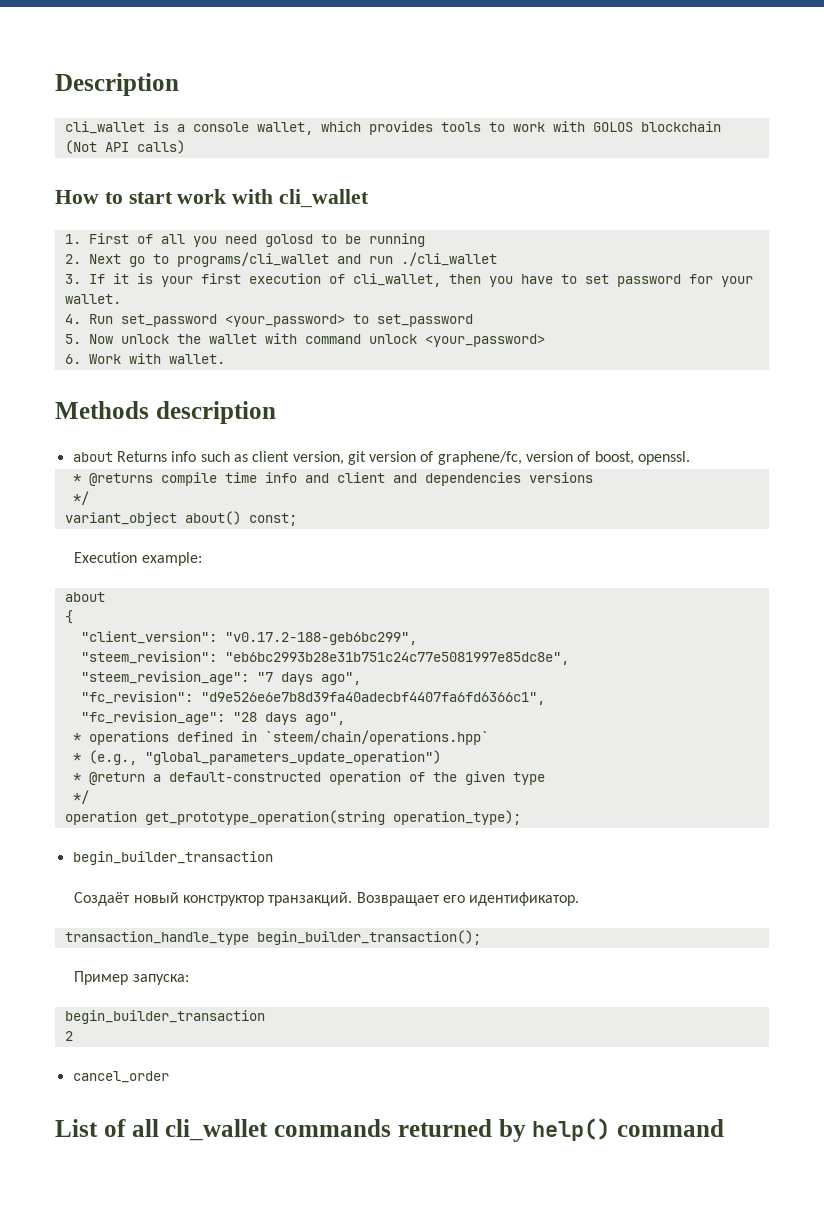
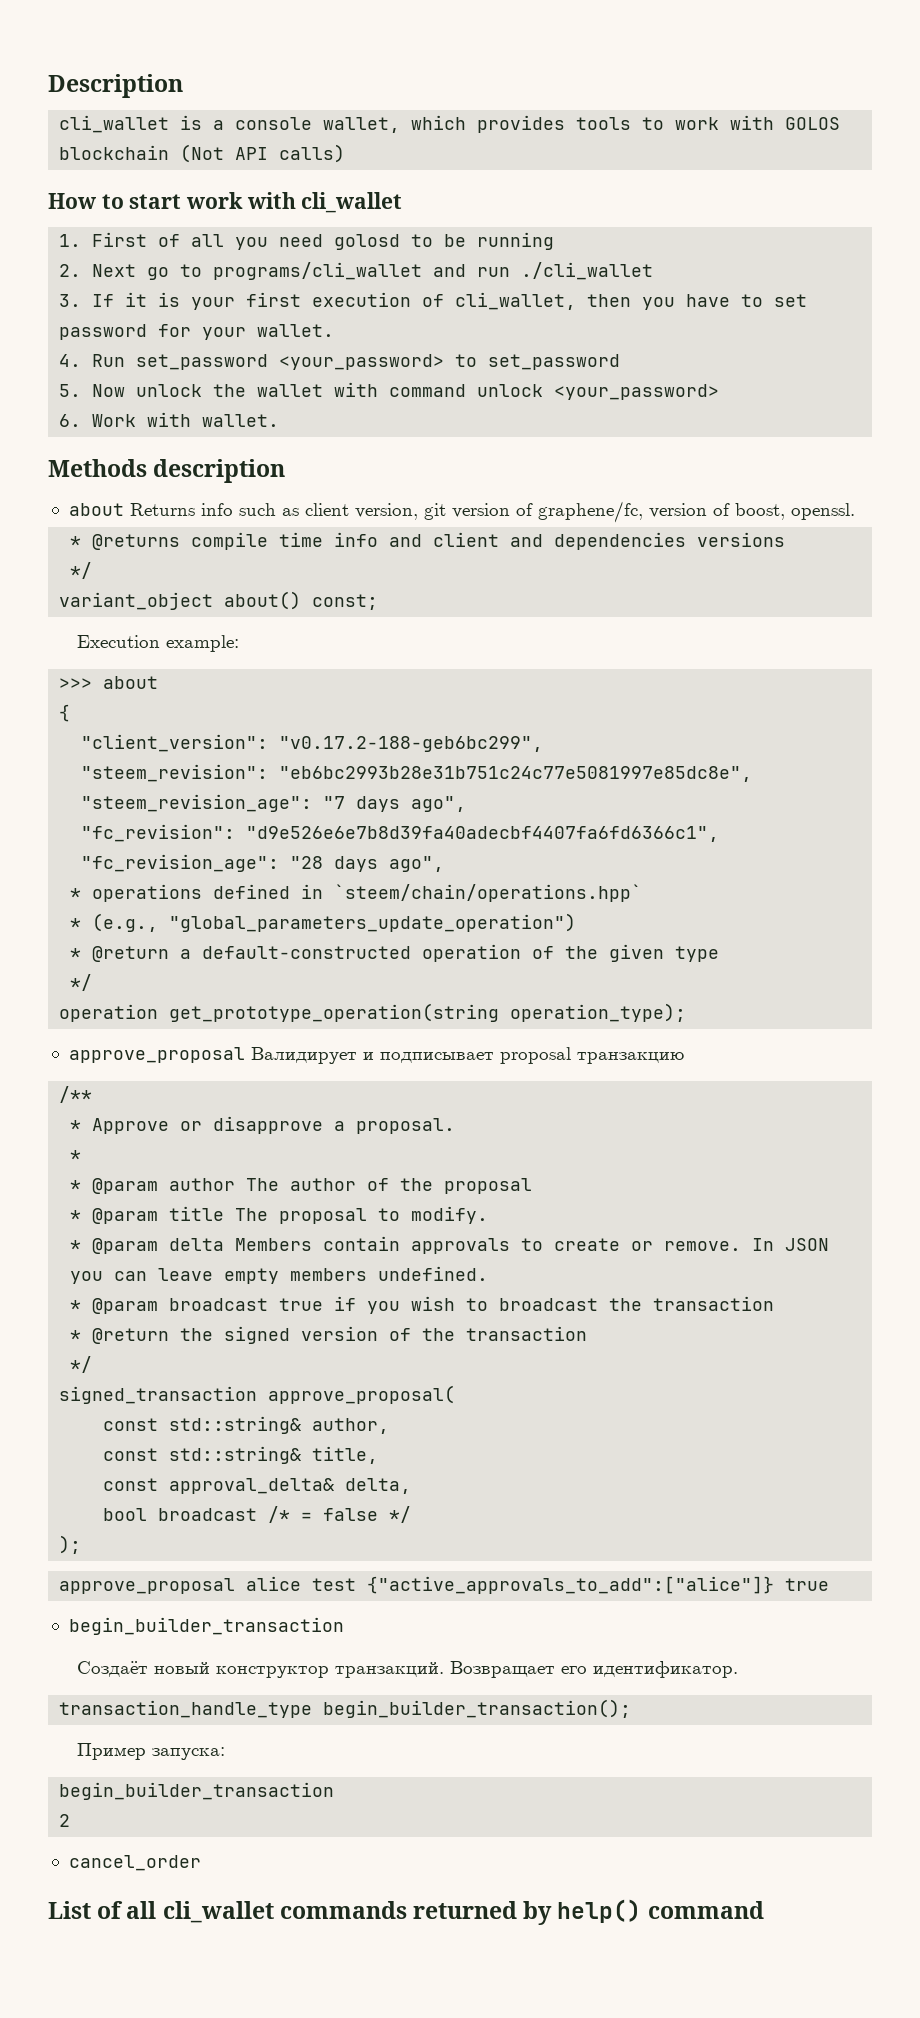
(202, 559) none -> [59,678,93,689] >>>
(521, 817) none -> [68,1047,684,1064] [59,1086,93,1103] [70,1116,456,1134] [70,1150,82,1161] [70,1178,533,1194] [70,1206,489,1224] [70,1236,830,1254] [70,1266,489,1284] [70,1296,775,1314] [70,1326,588,1344] [70,1356,93,1373] [59,1385,456,1404] [103,1416,390,1434] [103,1446,379,1464] [103,1478,412,1494] [103,1506,412,1523] [59,1535,82,1554] [59,1576,830,1594] // approve_proposal Валидирует и подписывает proposal транзакцию // /** // * Approve or disapprove a proposal. // * // * @param author The author of the proposal // * @param title The proposal to modify. // * @param delta Members contain approvals to create or remove. In JSON you can leave empty members undefined. // * @param broadcast true if you wish to broadcast the transaction // * @return the signed version of the transaction // */ // signed_transaction approve_proposal( // const std::string& author, // const std::string& title, // const approval_delta& delta, // bool broadcast /* = false */ // ); // approve_proposal alice test {"active_approvals_to_add":["alice"]} true

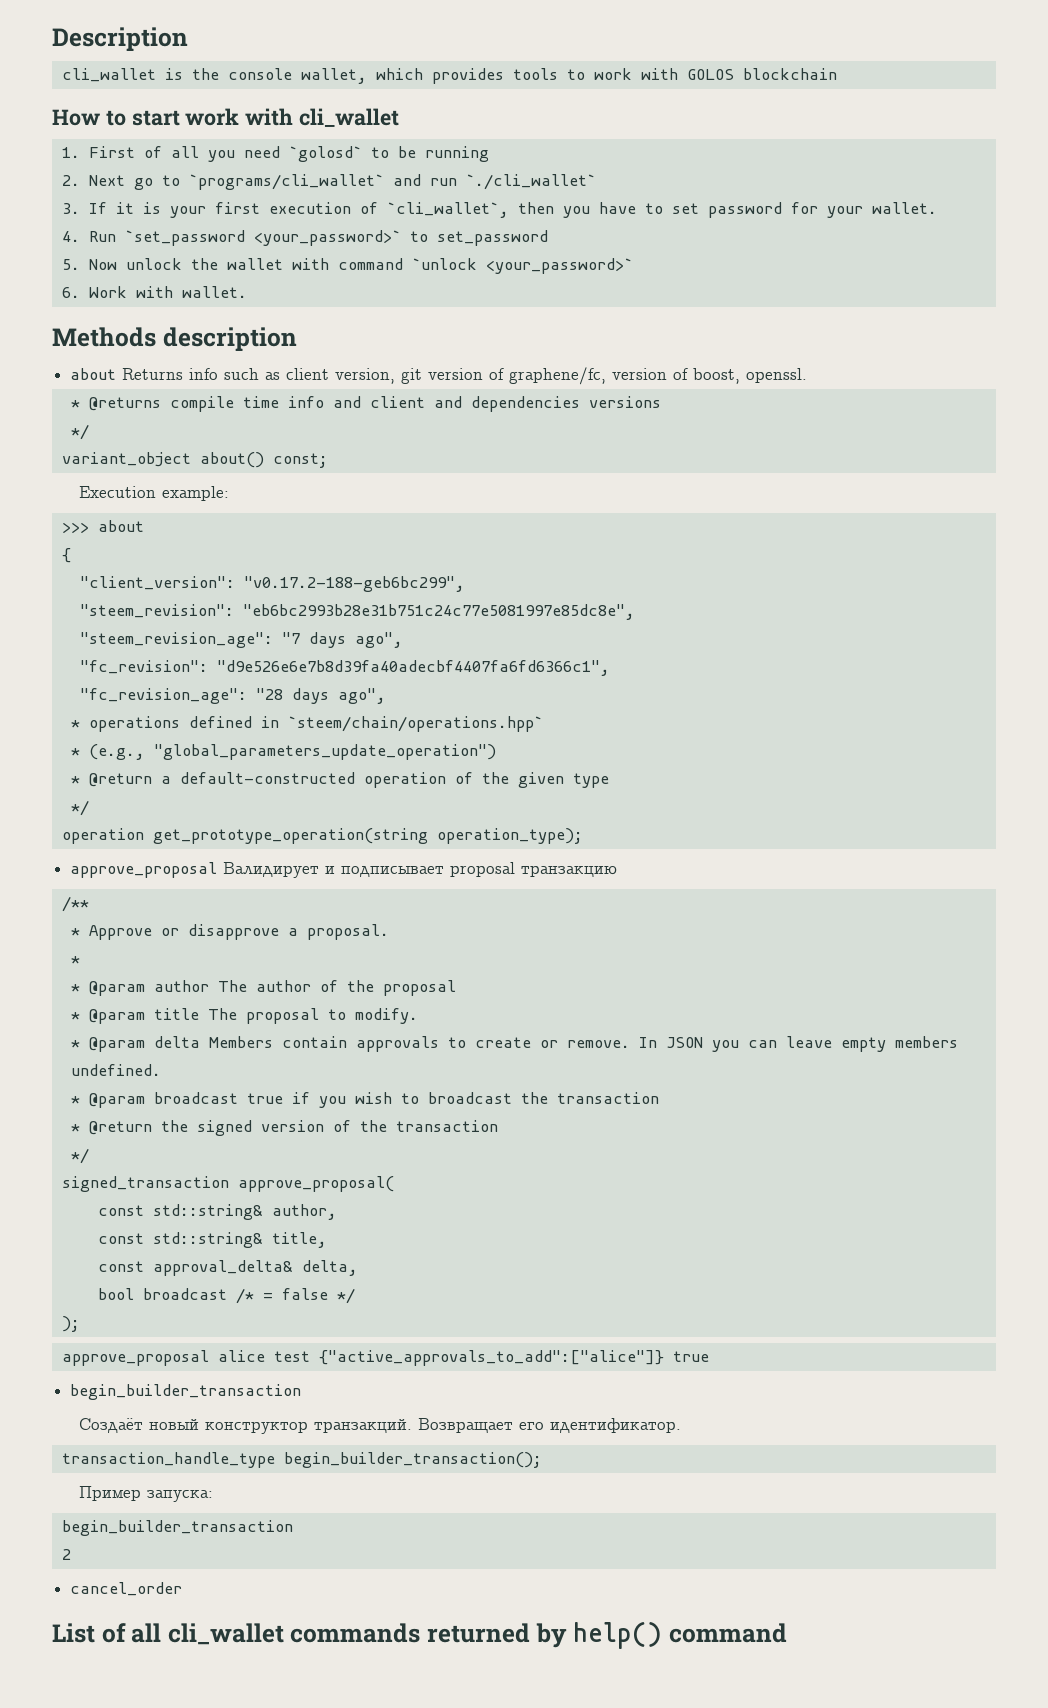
[213,120,225,130] a -> [191,68,219,80] the
[180,144,346,163] (Not API calls) -> (837, 74) none
[334,234,401,250] golosd -> [288,146,362,162] `golosd`
[213,262,423,280] programs/cli_wallet -> [188,174,384,190] `programs/cli_wallet`
[521,262,654,280] ./cli_wallet -> [465,174,596,190] `./cli_wallet`
[455,292,577,310] cli_wallet, -> [386,202,509,218] `cli_wallet`,
[136,354,445,370] set_password <your_password> -> [124,230,401,246] `set_password <your_password>`
[477,384,720,400] unlock <your_password> -> [411,258,633,274] `unlock <your_password>`

